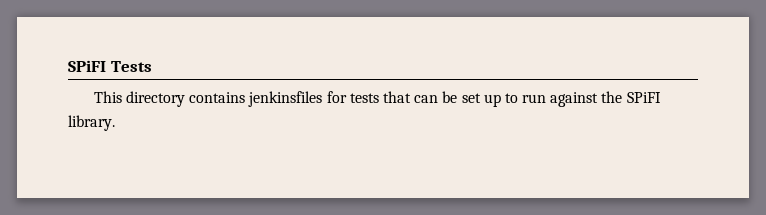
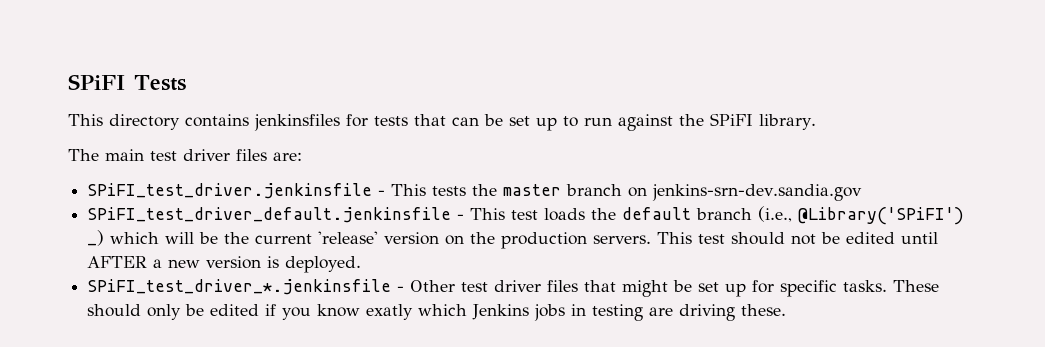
(115, 123) none -> [68,149,302,161] [87,183,863,201] [87,206,965,225] [87,230,939,249] [87,256,362,273] [87,279,940,297] [87,304,787,321] // The main test driver files are: // SPiFI_test_driver.jenkinsfile - This tests the master branch on jenkins-srn-dev.sandia.gov // SPiFI_test_driver_default.jenkinsfile - This test loads the default branch (i.e., @Library('SPiFI') _) which will be the current 'release' version on the production servers. This test should not be edited until AFTER a new version is deployed. // SPiFI_test_driver_*.jenkinsfile - Other test driver files that might be set up for specific tasks. These should only be edited if you know exatly which Jenkins jobs in testing are driving these.

